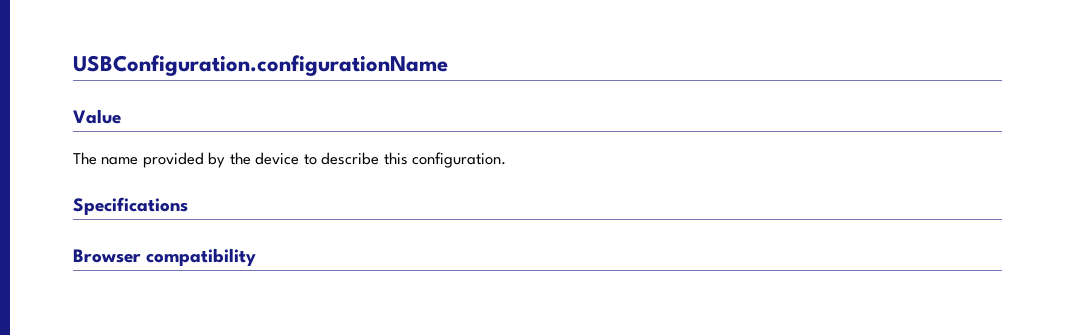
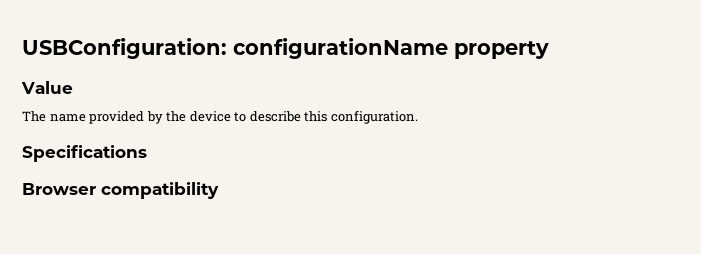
[73,55,448,76] USBConfiguration.configurationName -> [22,38,549,59] USBConfiguration: configurationName property

